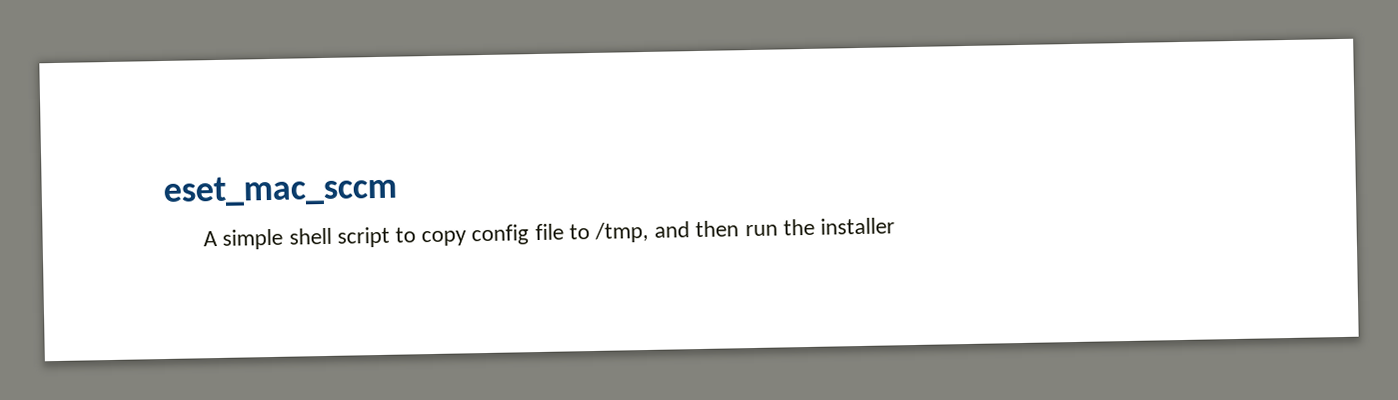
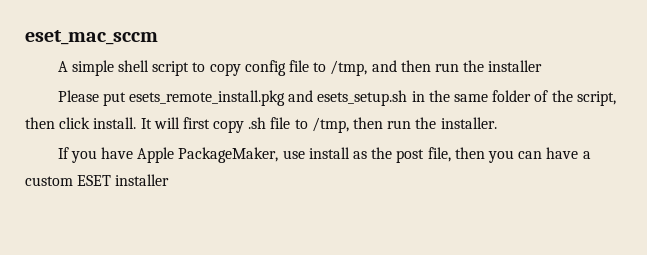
(896, 226) none -> [57,90,616,106] [25,117,497,133] [57,147,591,163] [25,174,170,186] // Please put esets_remote_install.pkg and esets_setup.sh in the same folder of the script, then click install. It will first copy .sh file to /tmp, then run the installer. // If you have Apple PackageMaker, use install as the post file, then you can have a custom ESET installer

